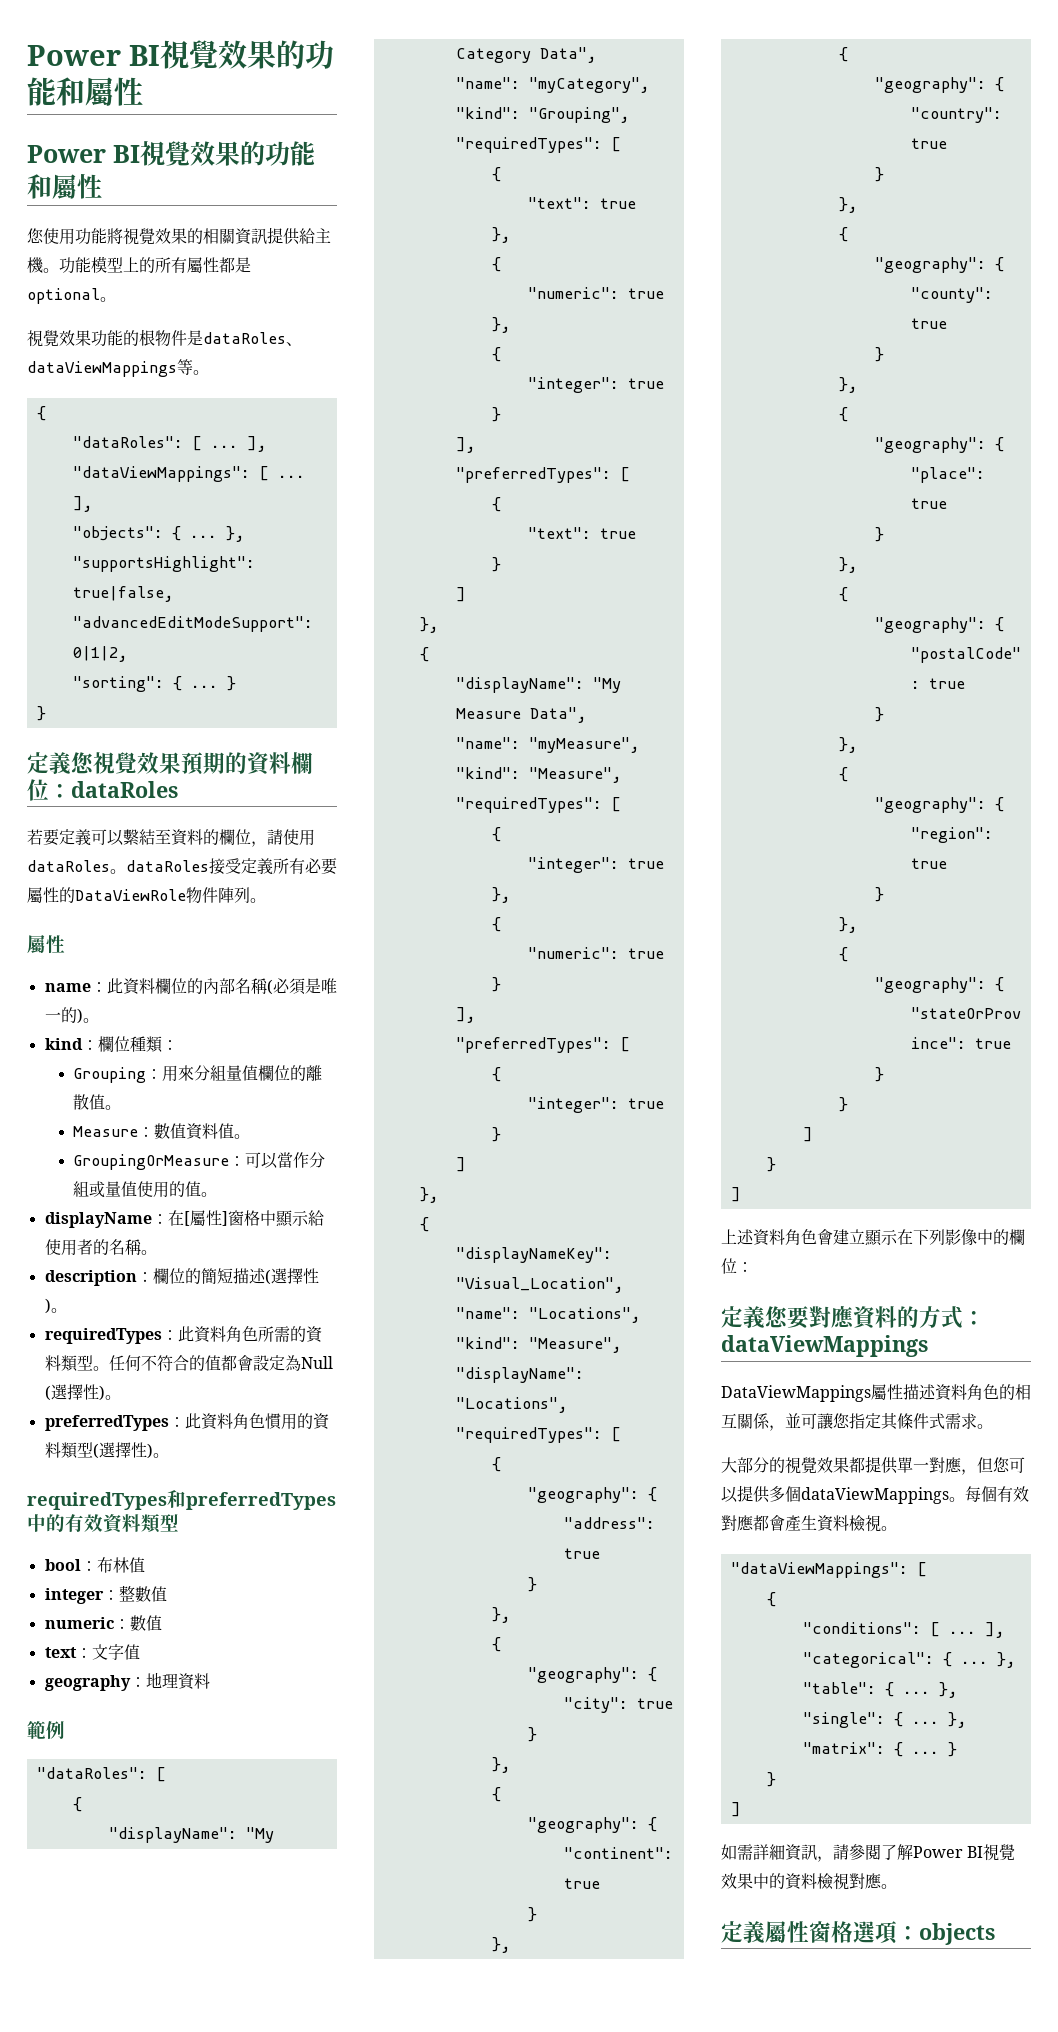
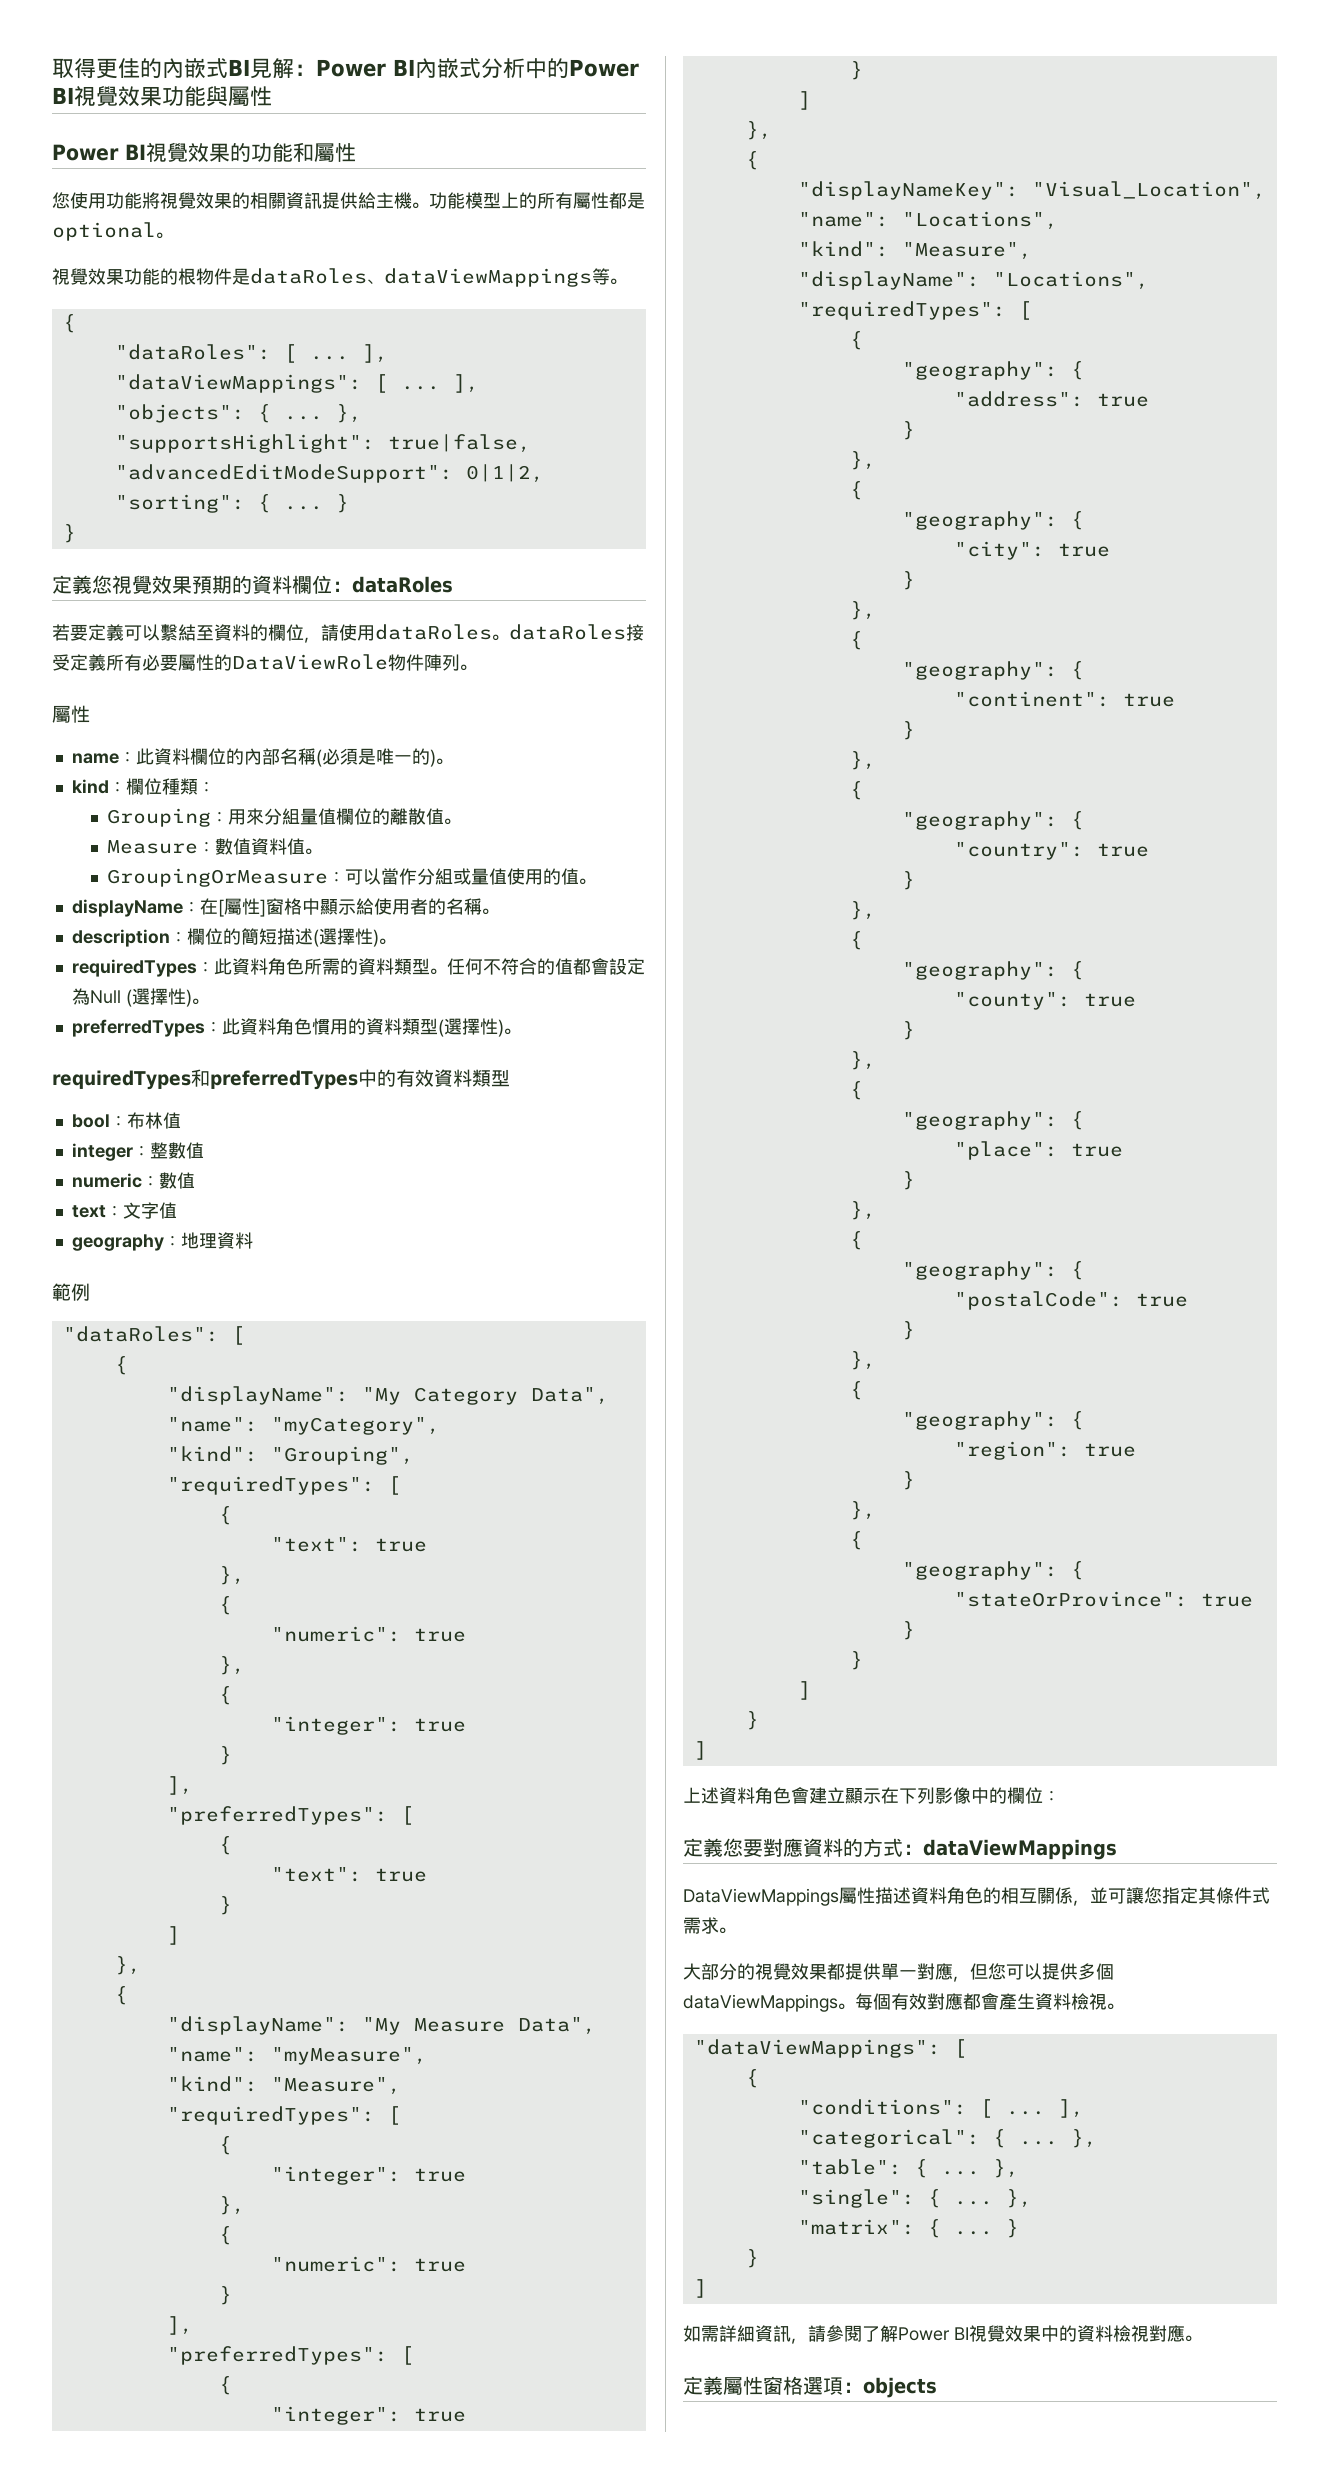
[27,40,334,69] [27,77,85,106] Power BI視覺效果的功能和 -> [52,58,639,79] [52,86,228,107] 取得更佳的內嵌式BI見解：Power BI內嵌式分析中的Power BI視覺效果功能與

